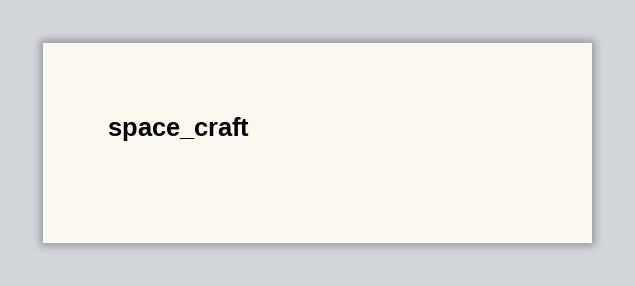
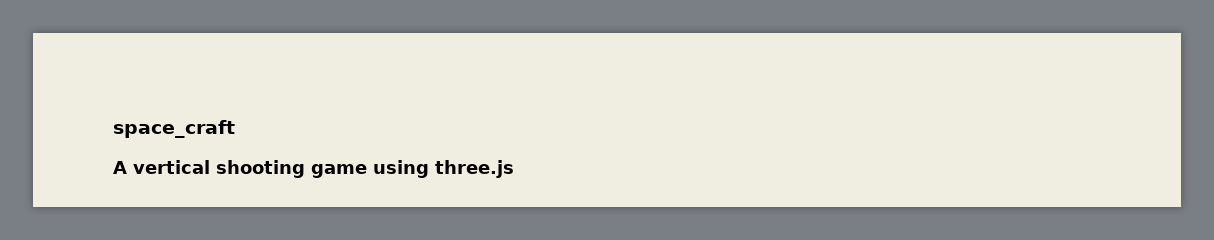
(249, 129) none -> [113,160,514,178] // A vertical shooting game using three.js

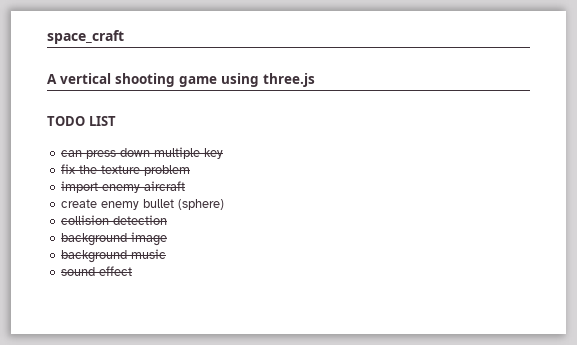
(514, 169) none -> [47,116,116,126] [61,147,224,159] [61,164,191,176] [61,181,186,193] [61,199,225,210] [61,215,168,225] [61,232,168,246] [61,249,167,263] [61,266,133,276] // TODO LIST // can press down multiple key // fix the texture problem // import enemy aircraft // create enemy bullet (sphere) // collision detection // background image // background music // sound effect

